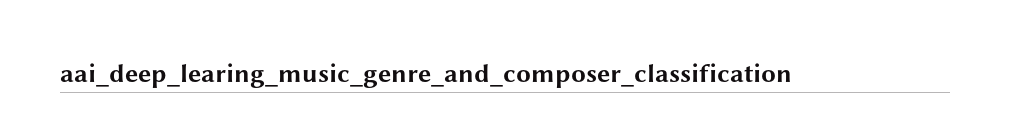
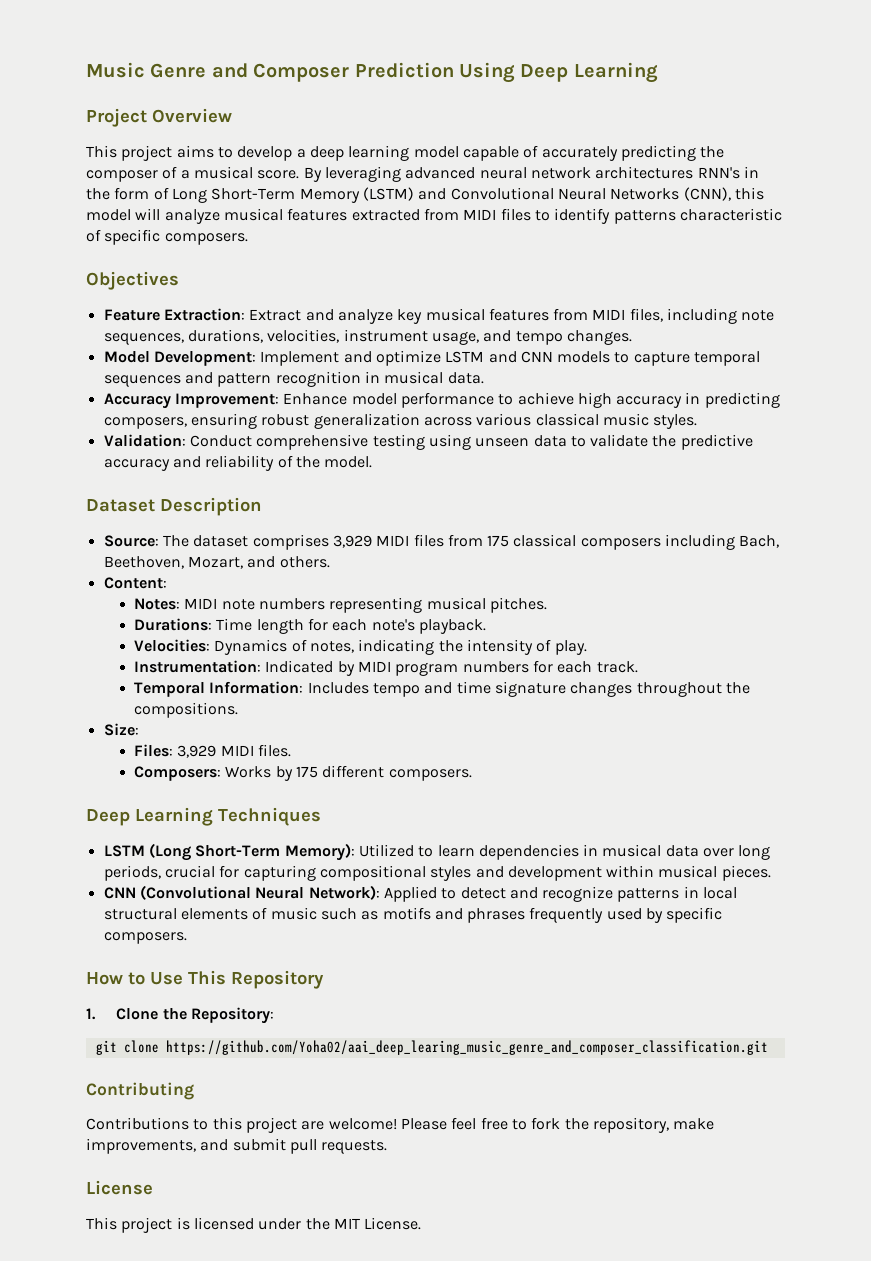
[60,63,792,88] aai_deep_learing_music_genre_and_composer_classification -> [86,62,658,83] [86,108,232,127] [86,145,725,161] [86,166,759,182] [86,187,764,203] [86,208,782,224] [86,229,248,245] [86,271,179,290] [103,308,775,324] [103,329,632,345] [103,350,761,366] [103,371,484,387] [103,392,780,409] [103,413,698,429] [103,434,753,450] [103,455,373,471] [86,497,262,516] [103,534,780,550] [103,556,330,569] [103,577,167,589] [134,597,547,613] [134,618,486,634] [134,639,587,655] [134,660,638,676] [134,681,750,697] [134,702,239,718] [103,723,139,736] [134,744,292,758] [134,765,472,781] [86,807,321,826] [103,843,771,861] [103,865,771,881] [103,885,738,902] [103,907,723,923] [103,932,187,944] [86,970,324,989] [86,1007,275,1024] [95,1040,768,1055] [86,1082,194,1100] [86,1117,715,1133] [86,1138,388,1154] [86,1180,153,1195] [86,1217,422,1233] Music Genre and Composer Prediction Using Deep Learning // Project Overview // This project aims to develop a deep learning model capable of accurately predicting the composer of a musical score. By leveraging advanced neural network architectures RNN's in the form of Long Short-Term Memory (LSTM) and Convolutional Neural Networks (CNN), this model will analyze musical features extracted from MIDI files to identify patterns characteristic of specific composers. // Objectives // Feature Extraction: Extract and analyze key musical features from MIDI files, including note sequences, durations, velocities, instrument usage, and tempo changes. // Model Development: Implement and optimize LSTM and CNN models to capture temporal sequences and pattern recognition in musical data. // Accuracy Improvement: Enhance model performance to achieve high accuracy in predicting composers, ensuring robust generalization across various classical music styles. // Validation: Conduct comprehensive testing using unseen data to validate the predictive accuracy and reliability of the model. // Dataset Description // Source: The dataset comprises 3,929 MIDI files from 175 classical composers including Bach, Beethoven, Mozart, and others. // Content: // Notes: MIDI note numbers representing musical pitches. // Durations: Time length for each note's playback. // Velocities: Dynamics of notes, indicating the intensity of play. // Instrumentation: Indicated by MIDI program numbers for each track. // Temporal Information: Includes tempo and time signature changes throughout the compositions. // Size: // Files: 3,929 MIDI files. // Composers: Works by 175 different composers. // Deep Learning Techniques // LSTM (Long Short-Term Memory): Utilized to learn dependencies in musical data over long periods, crucial for capturing compositional styles and development within musical pieces. // CNN (Convolutional Neural Network): Applied to detect and recognize patterns in local structural elements of music such as motifs and phrases frequently used by specific composers. // How to Use This Repository // 1. Clone the Repository: // git clone https://github.com/Yoha02/aai_deep_learing_music_genre_and_composer_classification.git // Contributing // Contributions to this project are welcome! Please feel free to fork the repository, make improvements, and submit pull requests. // License // This project is licensed under the MIT License.

